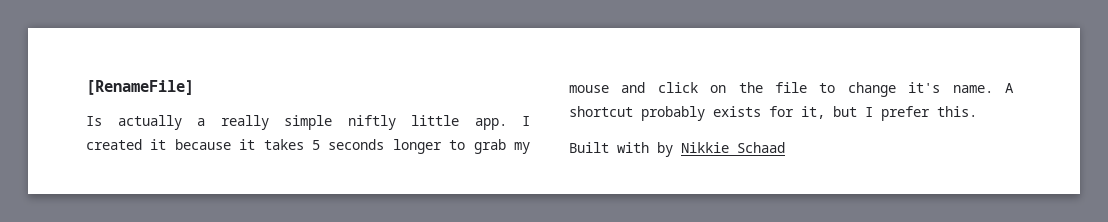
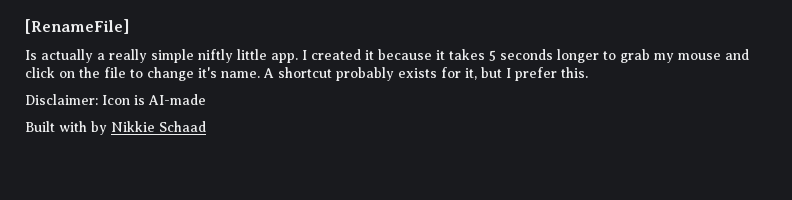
(977, 111) none -> [25,94,206,105] // Disclaimer: Icon is AI-made

